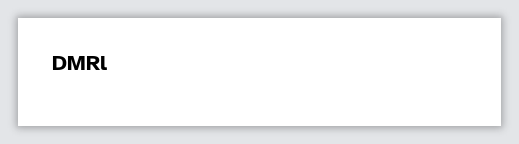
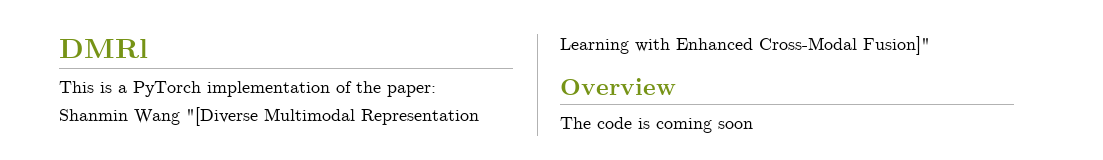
(107, 63) none -> [59,81,436,97] [59,107,479,126] [560,36,930,55] [560,78,676,95] [560,117,753,133] // This is a PyTorch implementation of the paper: // Shanmin Wang "[Diverse Multimodal Representation Learning with Enhanced Cross-Modal Fusion]" // Overview // The code is coming soon

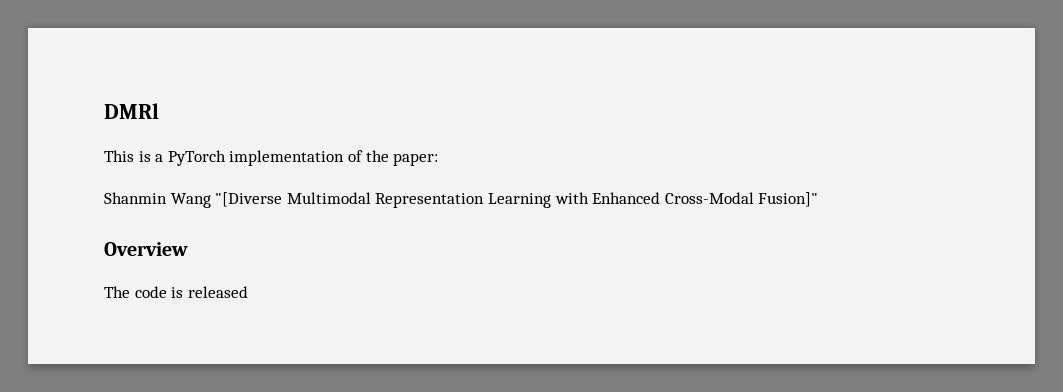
[656,118,753,133] coming soon -> [187,286,248,298] released

